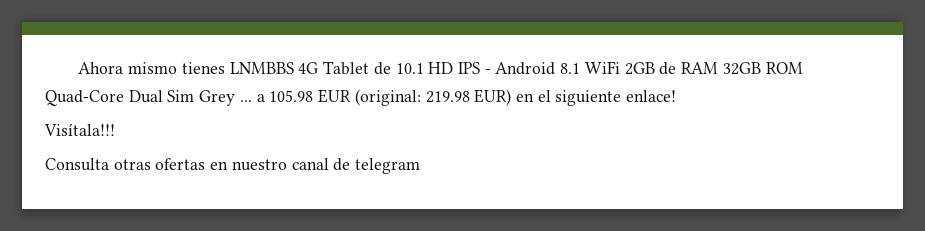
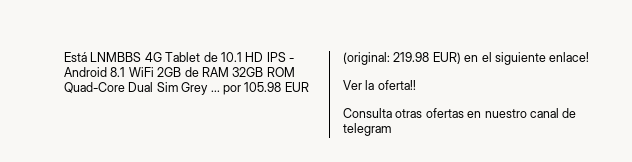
[78,62,225,74] Ahora mismo tienes -> [64,52,87,62] Está
[256,94,265,102] a -> [222,85,241,95] por
[44,123,115,136] Visítala!!! -> [343,80,416,90] Ver la oferta!!

